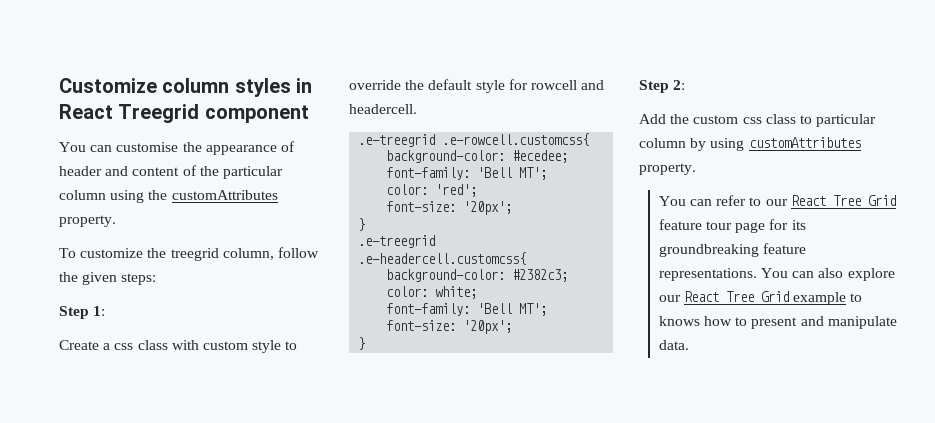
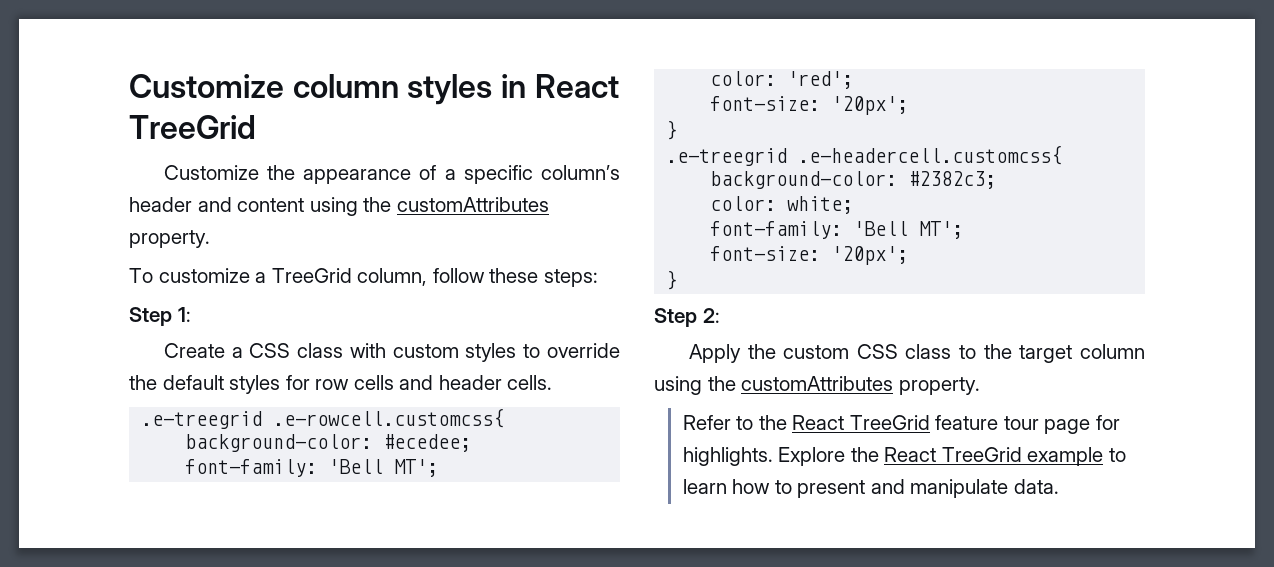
[118,104,309,123] [59,141,295,155] [59,165,283,179] [59,190,106,200] Treegrid component // You can customise the appearance of header and content of the particular column -> [129,115,256,139] [163,165,620,184] [129,197,305,212] TreeGrid // Customize the appearance of a specific column’s header and content
[147,247,319,261] [59,272,118,285] the treegrid column, follow the given -> [255,268,539,286] a TreeGrid column, follow these
[114,343,134,350] css -> [249,343,291,358] CSS
[252,340,282,353] style -> [465,343,517,362] styles
[475,79,605,93] [349,104,417,114] style for rowcell and headercell. -> [229,375,553,394] styles for row cells and header cells.
[639,114,666,124] Add -> [688,344,741,363] Apply
[742,117,762,124] css -> [856,344,898,359] CSS
[816,114,877,127] [639,137,861,151] [639,163,696,175] [658,195,896,206] [658,219,806,233] [658,243,807,257] [658,268,895,281] [658,291,790,302] particular column by using customAttributes property. // You can refer to our React Tree Grid feature tour page for its groundbreaking feature representations. You can also explore our React Tree Grid -> [983,344,1145,363] [654,376,980,395] [682,415,1120,434] [682,447,1022,466] the target column using the customAttributes property. // Refer to the React TreeGrid feature tour page for highlights. Explore the React TreeGrid
[658,316,700,326] knows -> [682,479,727,494] learn

